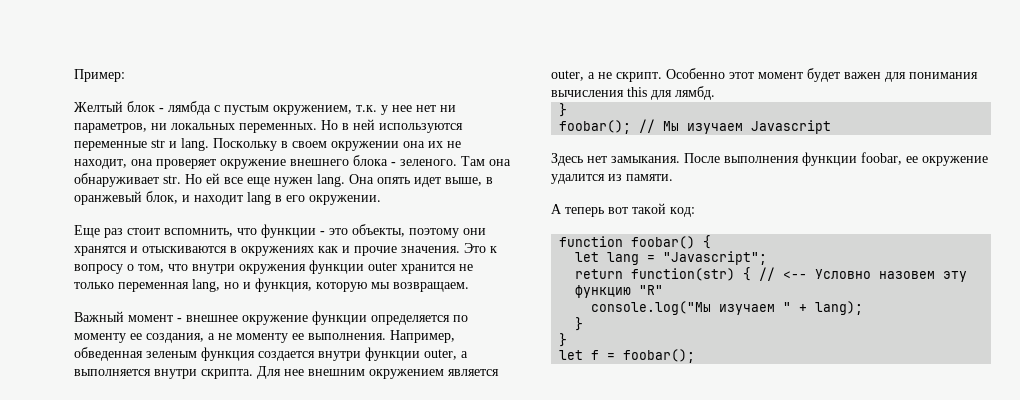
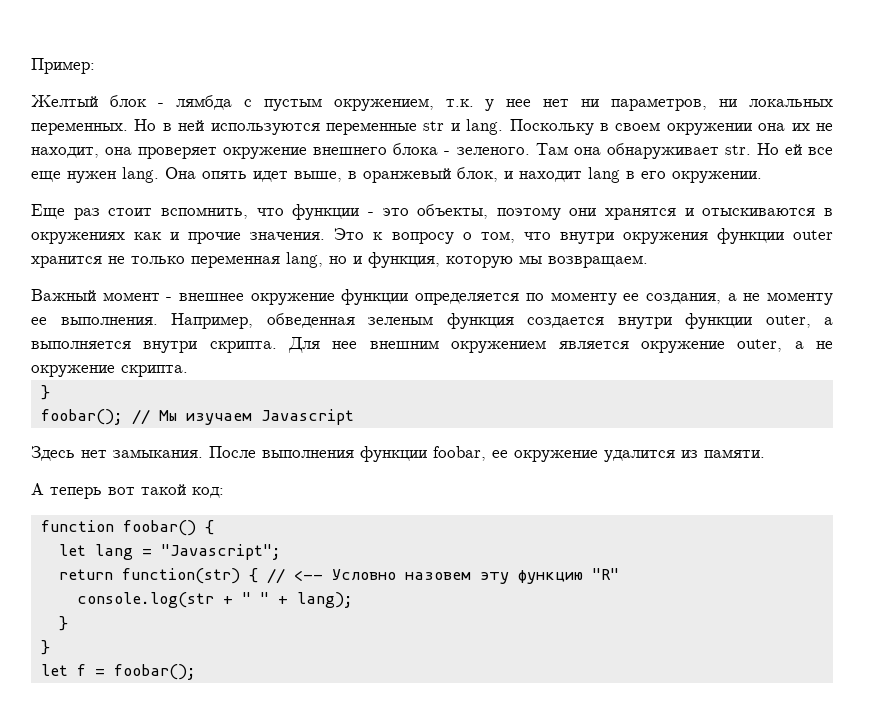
(499, 372) none -> [640,341,725,353] окружение
[616,68,978,82] [551,86,715,100] скрипт. Особенно этот момент будет важен для понимания вычисления this для лямбд. -> [31,365,188,377] окружение скрипта.
[591,301,776,315] console.log("Мы изучаем -> [76,592,251,608] console.log(str + "

